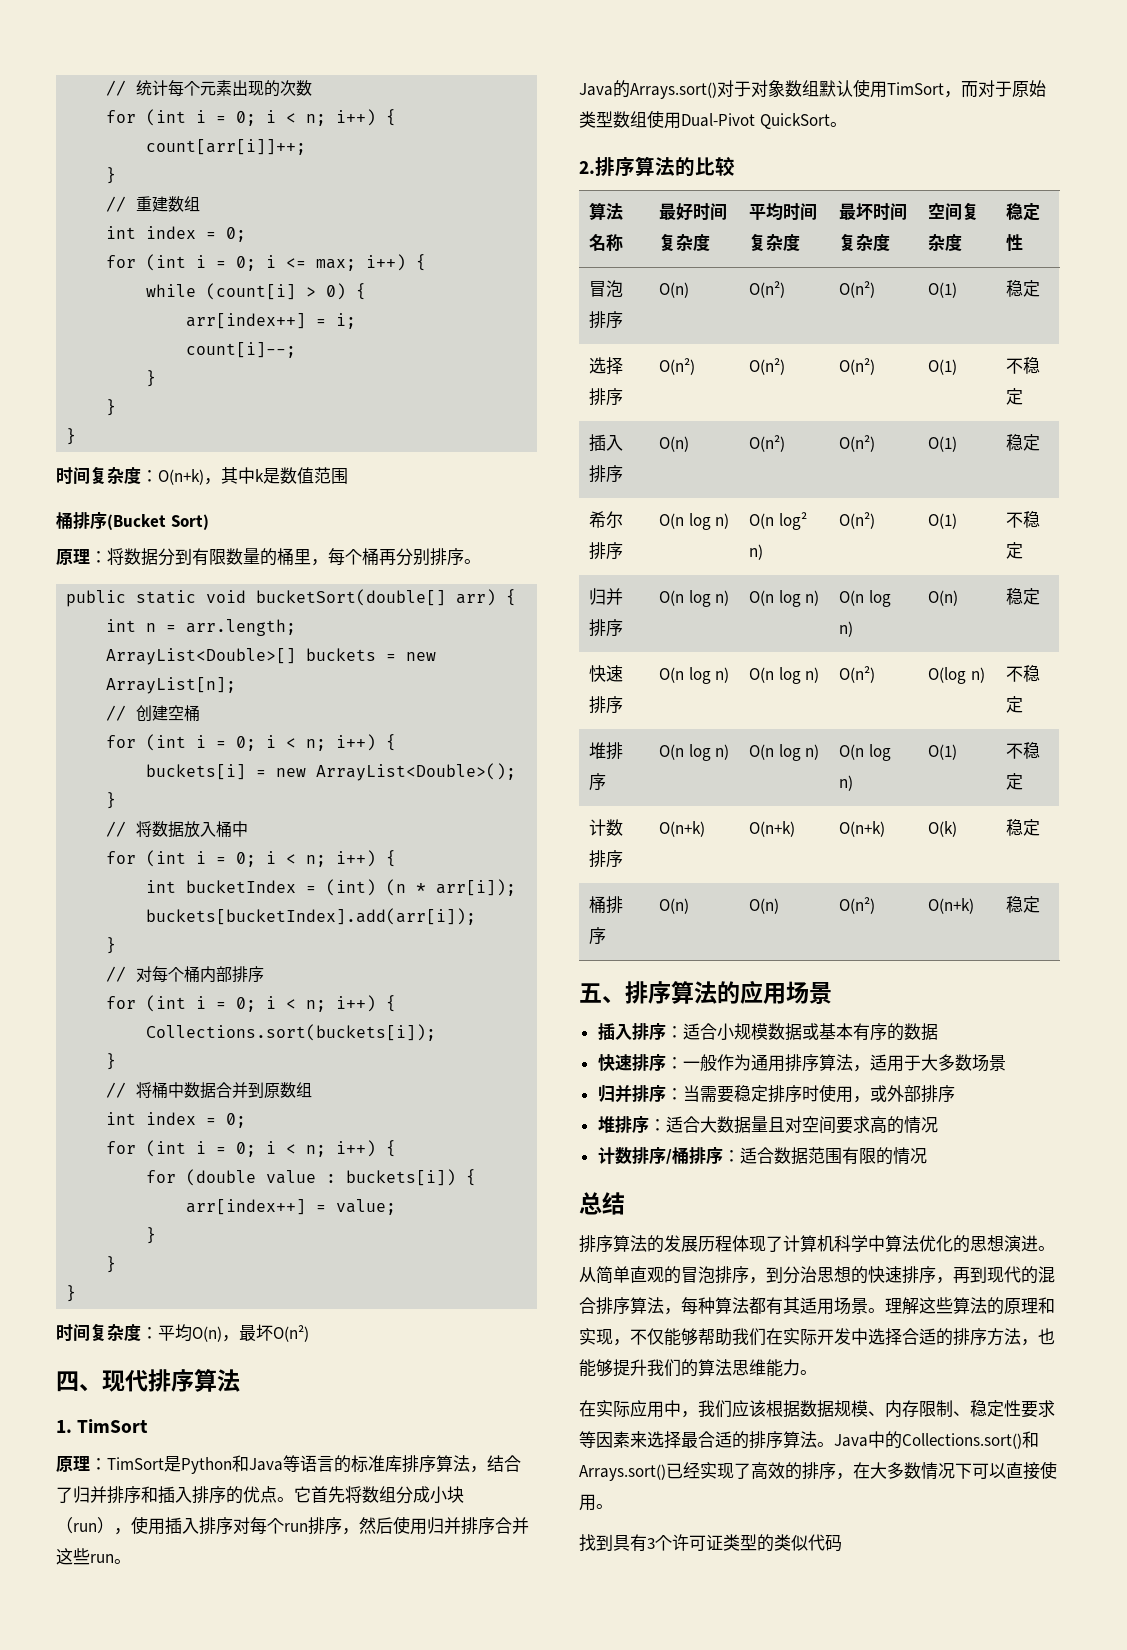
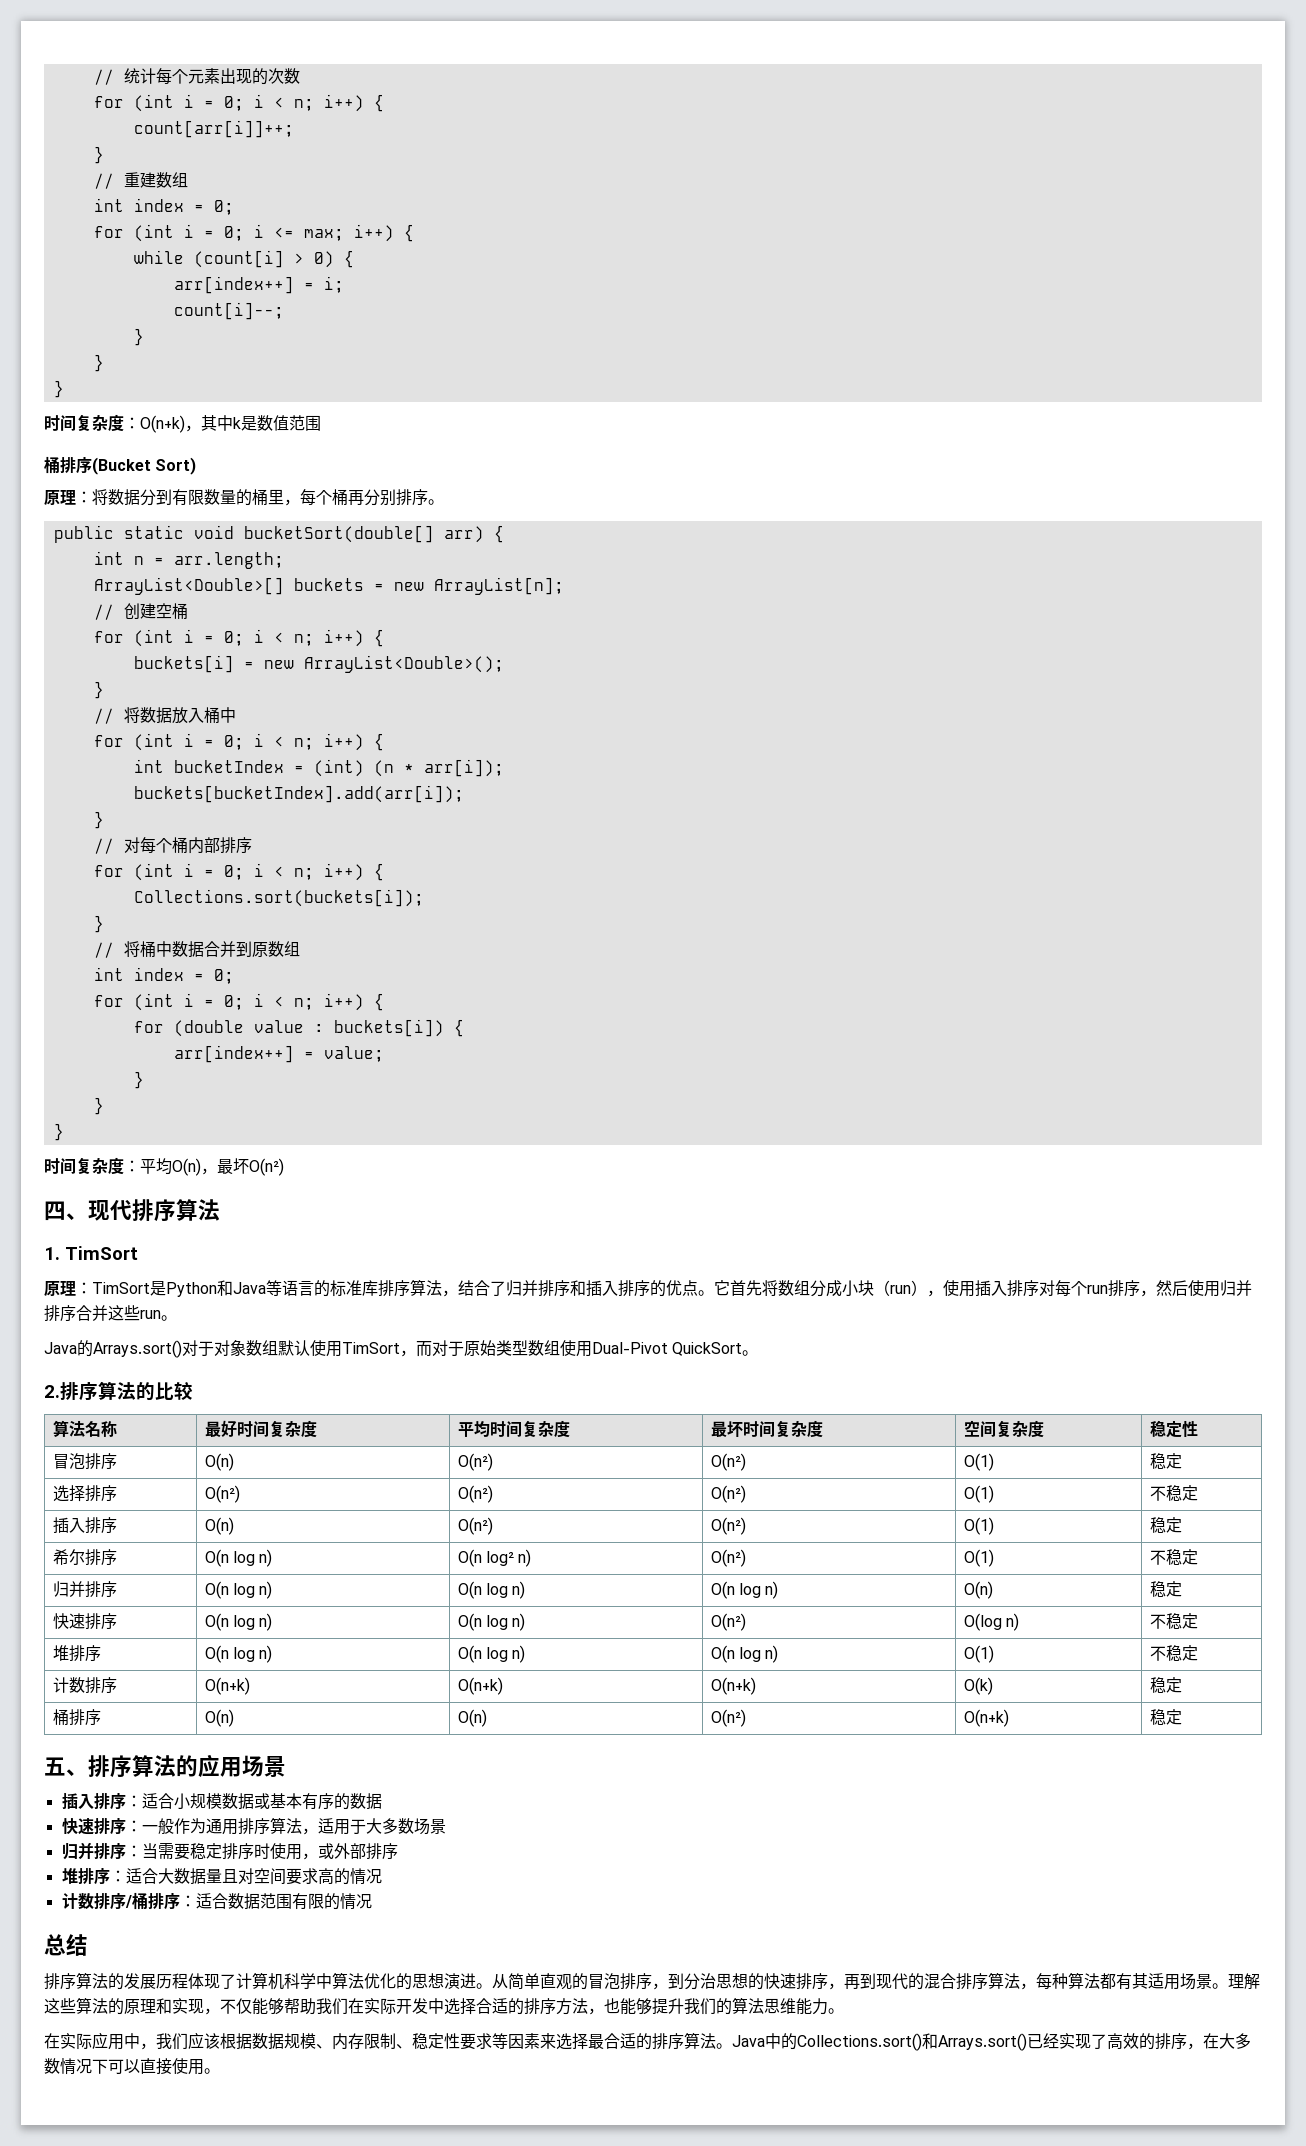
[579,1534,842,1552] // 找到具有3个许可证类型的类似代码 -> (220, 2071) none

